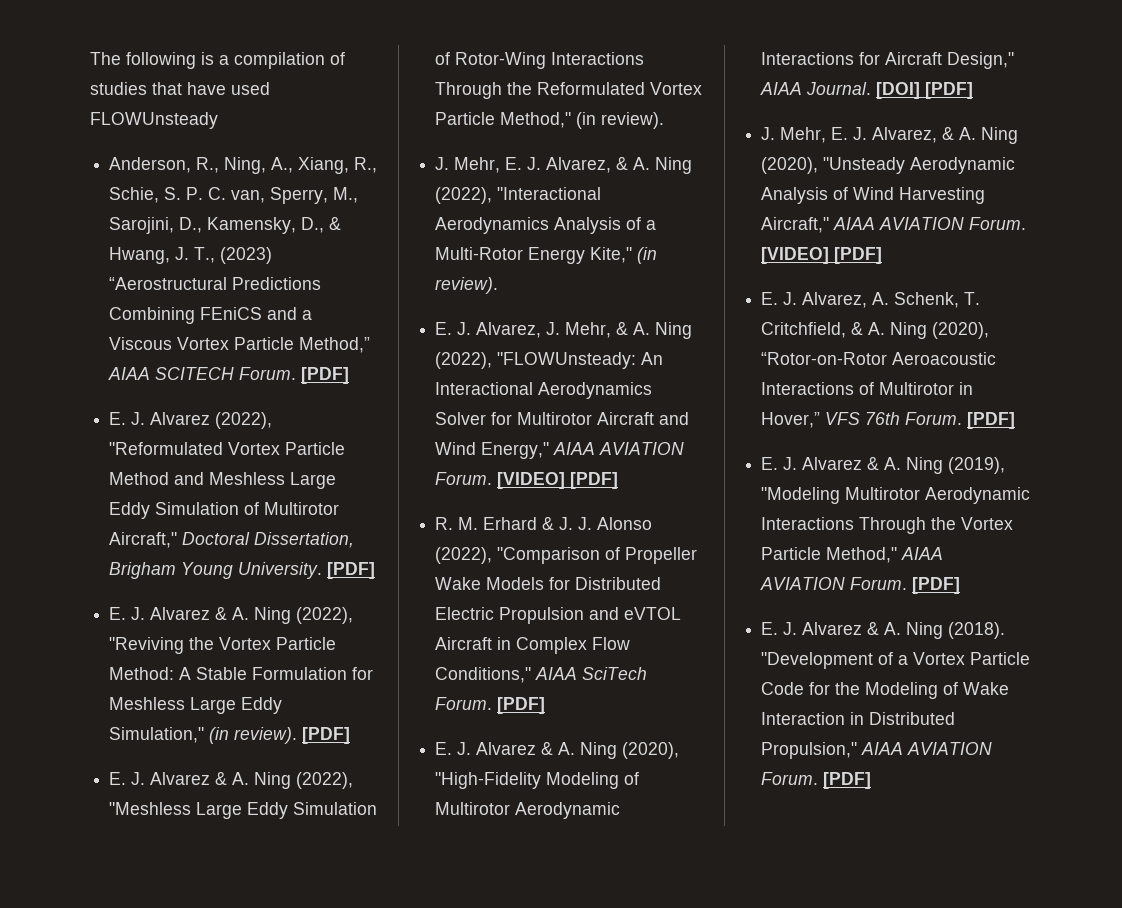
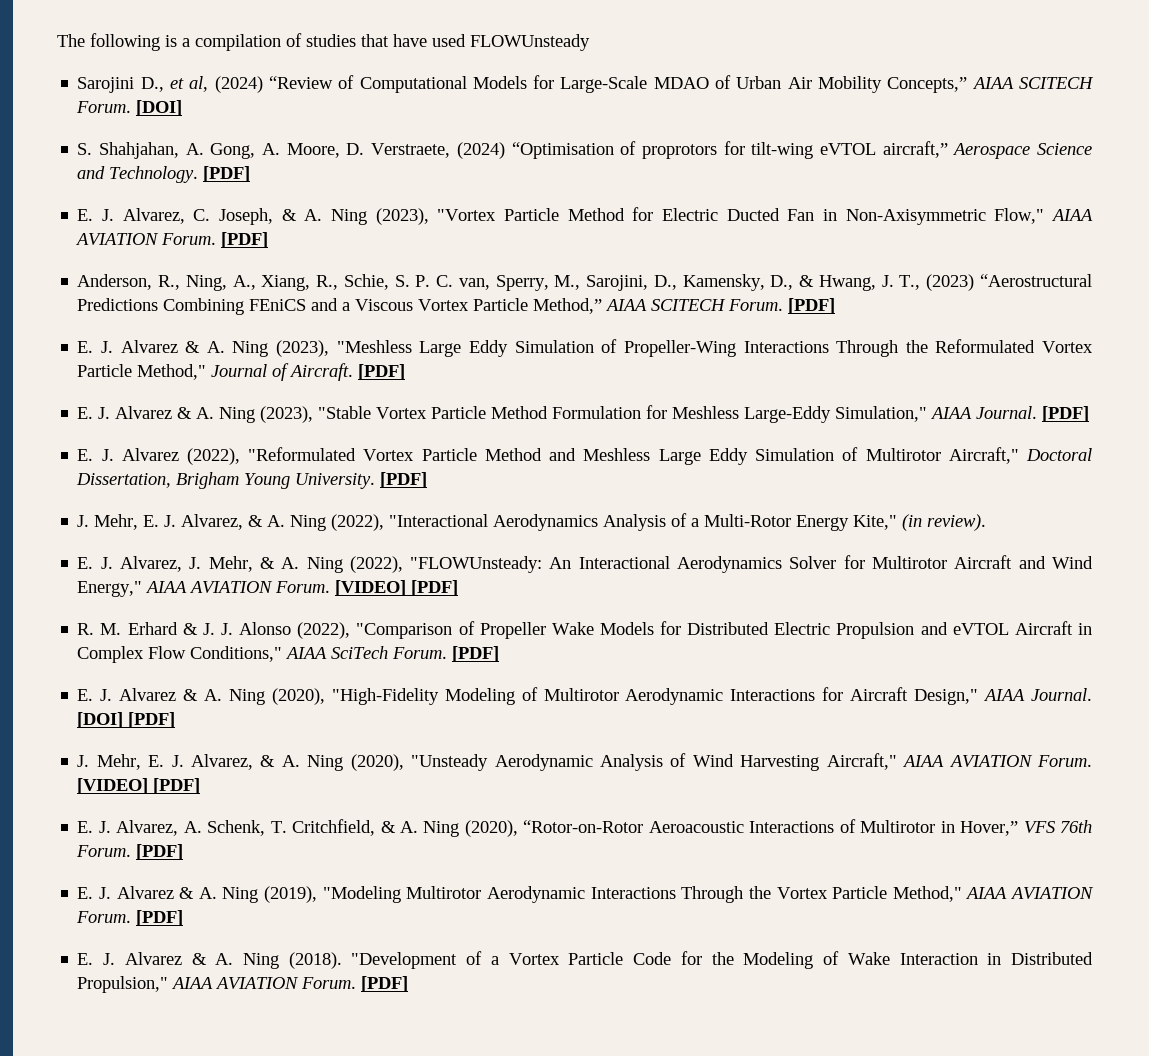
(218, 120) none -> [77,75,1094,93] [76,100,183,116] [77,141,1092,159] [77,166,251,183] [77,207,1093,225] [75,232,269,248] // Sarojini D., et al, (2024) “Review of Computational Models for Large-Scale MDAO of Urban Air Mobility Concepts,” AIAA SCITECH Forum. [DOI] // S. Shahjahan, A. Gong, A. Moore, D. Verstraete, (2024) “Optimisation of proprotors for tilt-wing eVTOL aircraft,” Aerospace Science and Technology. [PDF] // E. J. Alvarez, C. Joseph, & A. Ning (2023), "Vortex Particle Method for Electric Ducted Fan in Non-Axisymmetric Flow," AIAA AVIATION Forum. [PDF]
(350, 375) none -> [77,339,1093,357] [77,363,406,381] [77,405,1090,423] // E. J. Alvarez & A. Ning (2023), "Meshless Large Eddy Simulation of Propeller-Wing Interactions Through the Reformulated Vortex Particle Method," Journal of Aircraft. [PDF] // E. J. Alvarez & A. Ning (2023), "Stable Vortex Particle Method Formulation for Meshless Large-Eddy Simulation," AIAA Journal. [PDF]
[109,607,354,624] [109,637,337,654] [109,667,374,680] [109,697,283,714] [109,727,351,744] [109,772,354,789] [109,802,378,819] [435,52,645,69] [435,82,703,99] [435,112,665,129] // E. J. Alvarez & A. Ning (2022), "Reviving the Vortex Particle Method: A Stable Formulation for Meshless Large Eddy Simulation," (in review). [PDF] // E. J. Alvarez & A. Ning (2022), "Meshless Large Eddy Simulation of Rotor-Wing Interactions Through the Reformulated Vortex Particle Method," (in review). -> (428, 480) none

